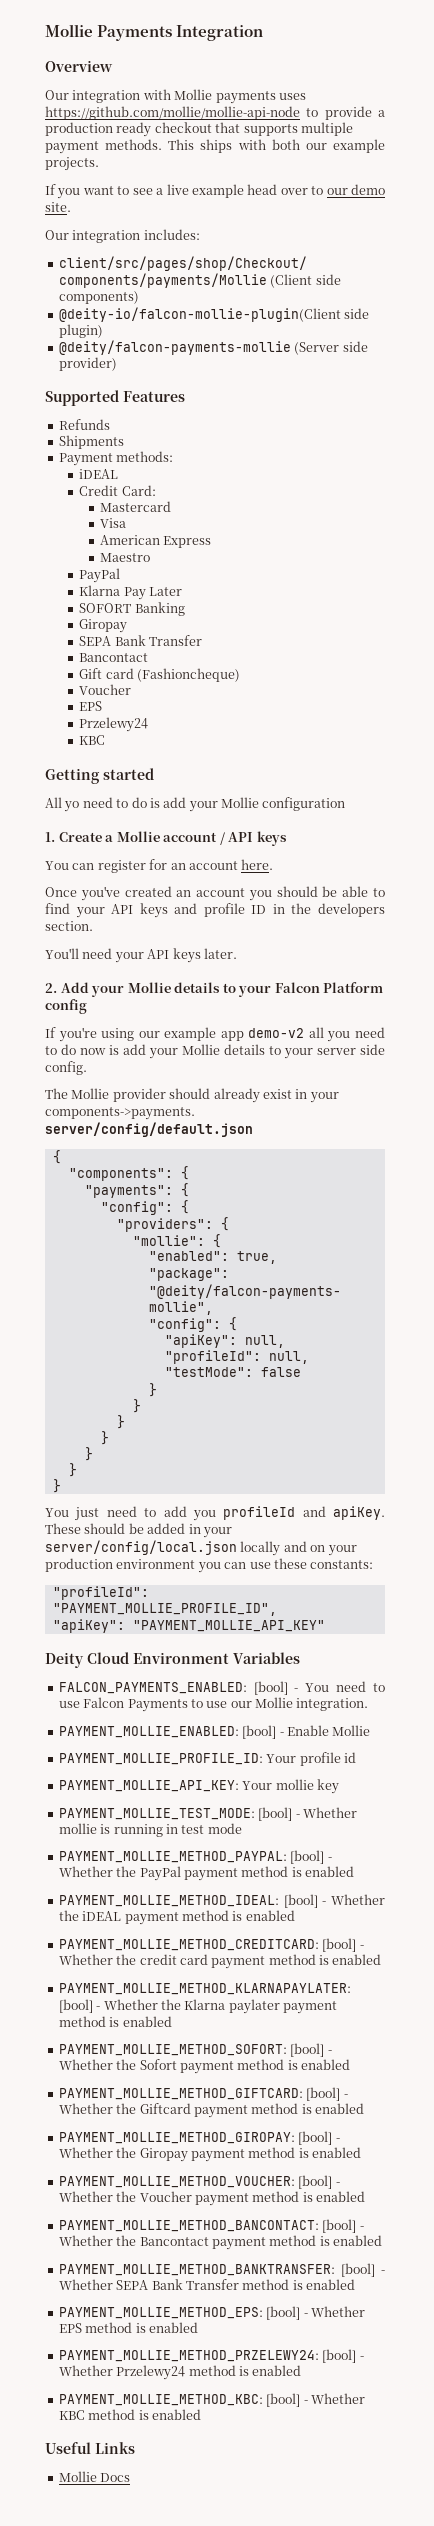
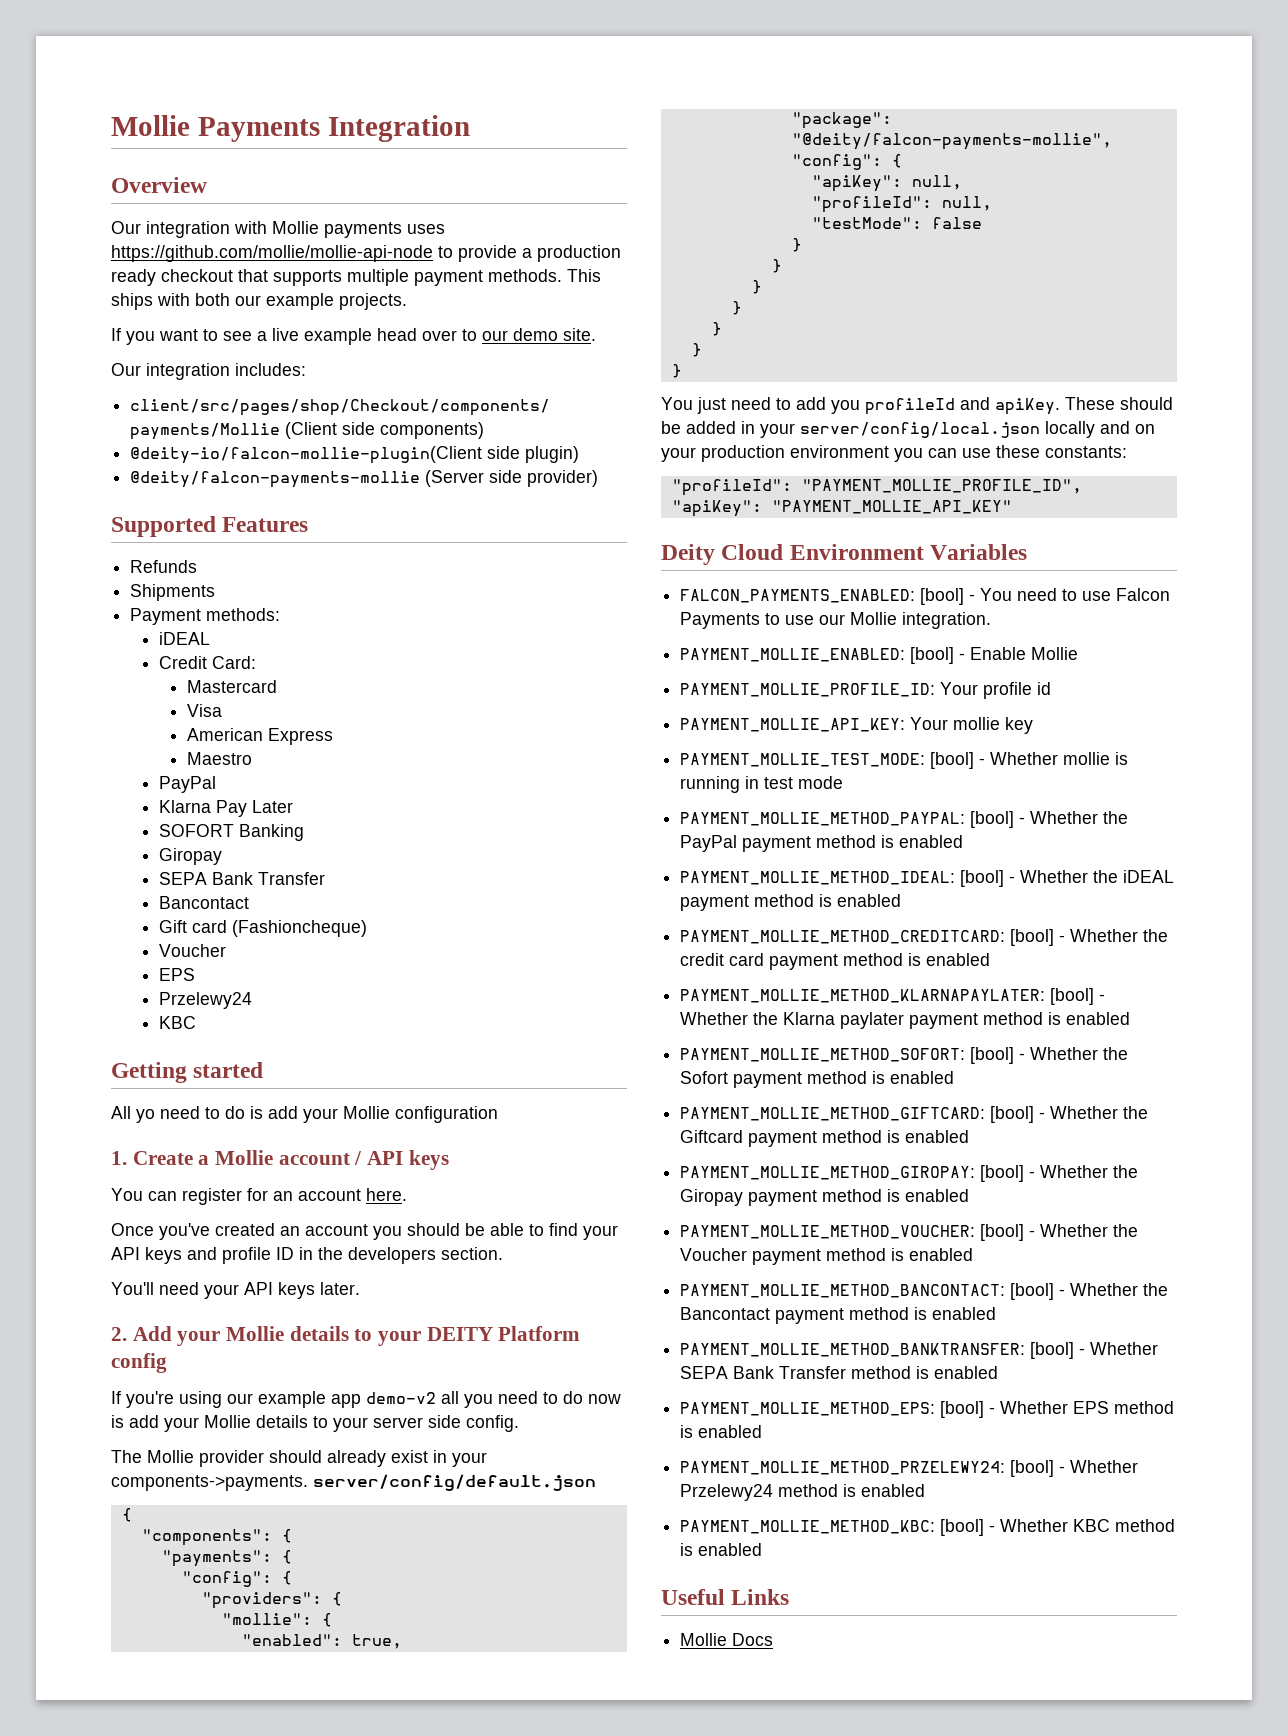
[274,982,320,993] Falcon -> [426,1327,493,1341] DEITY

